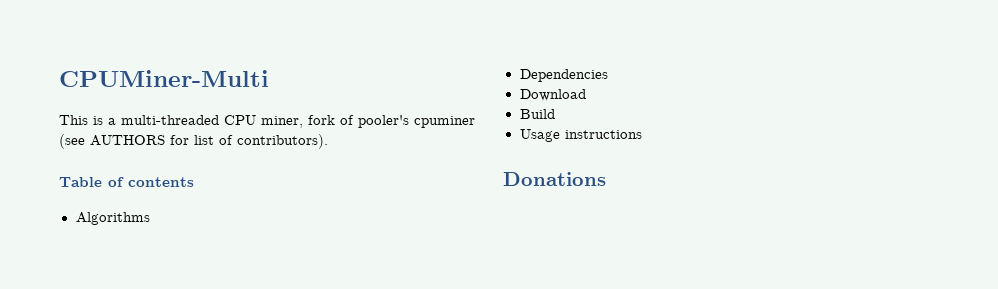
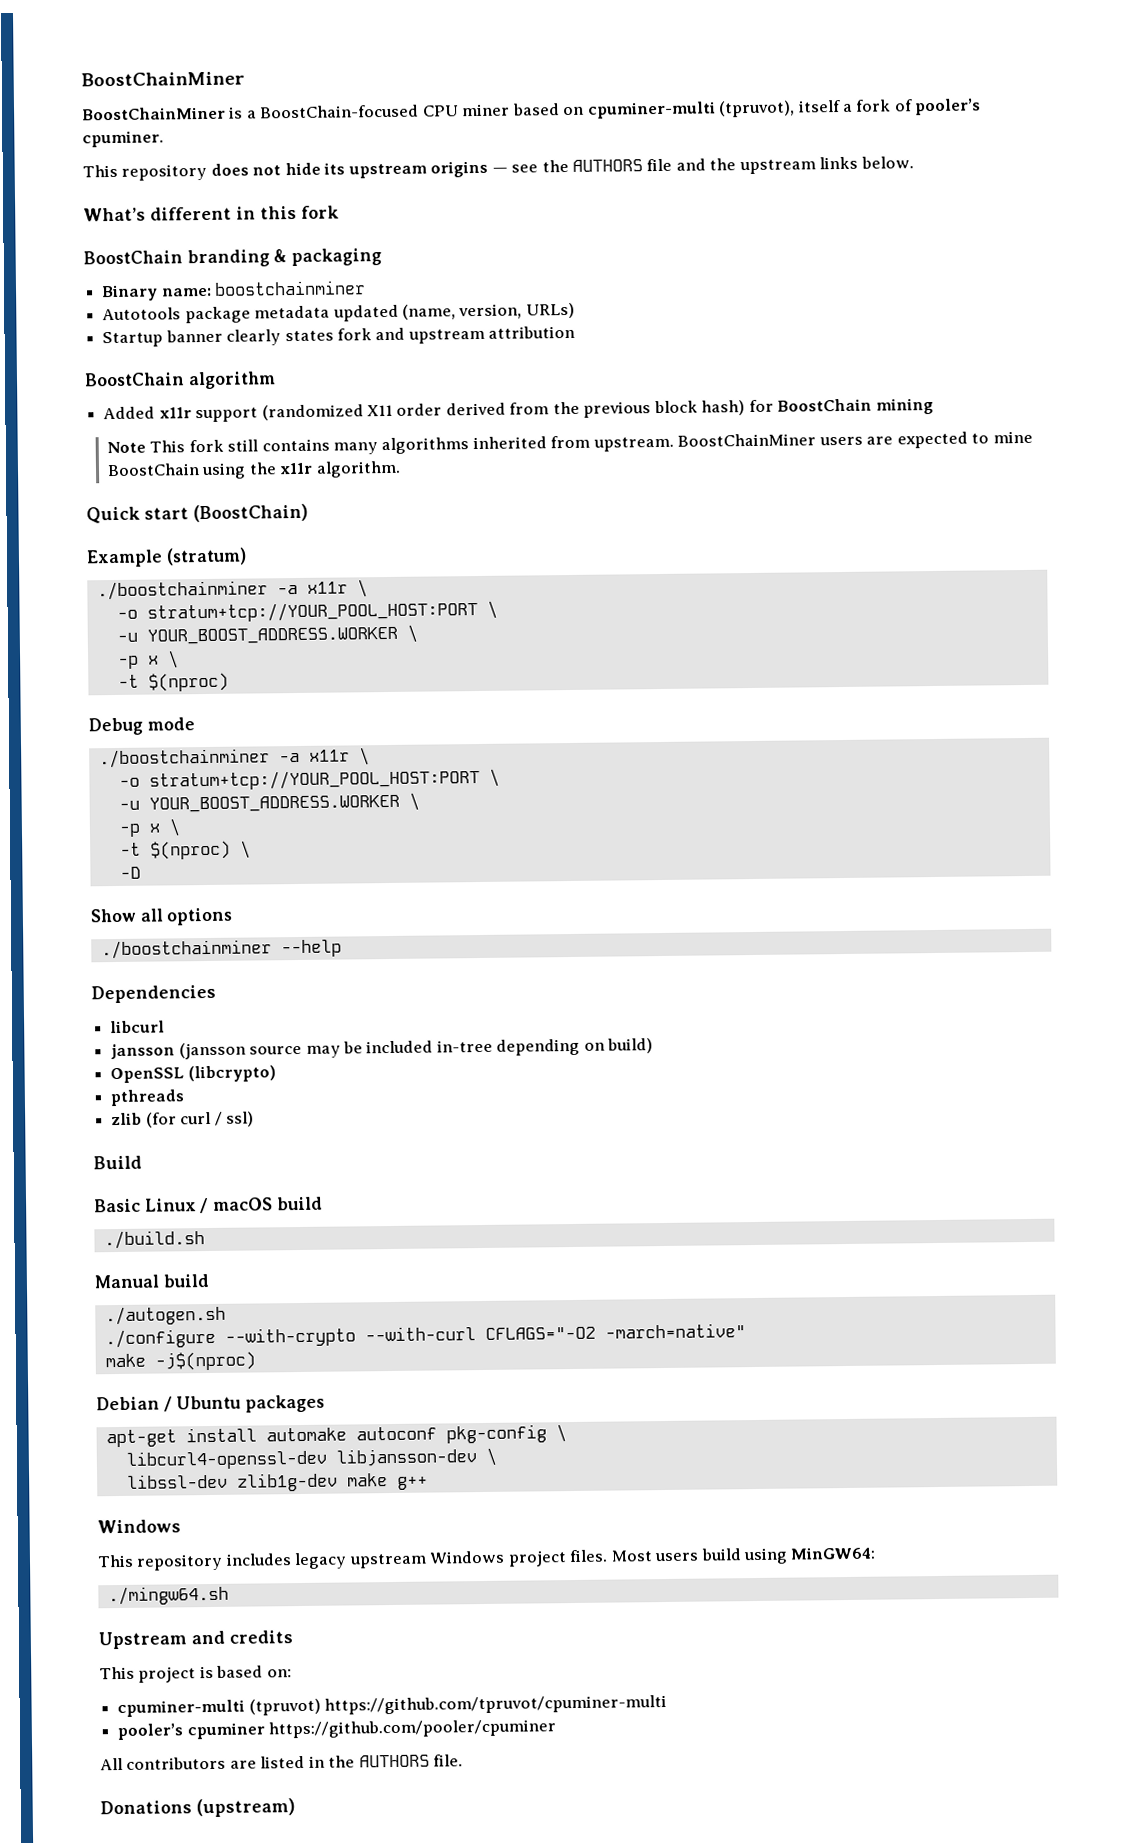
[59,70,269,87] [59,115,475,128] [59,134,328,149] [59,177,194,187] [75,212,150,225] [519,69,608,82] [519,89,586,101] [519,109,555,119] [519,129,642,142] CPUMiner-Multi // This is a multi-threaded CPU miner, fork of pooler's cpuminer (see AUTHORS for list of contributors). // Table of contents // Algorithms // Dependencies // Download // Build // Usage instructions -> [81,71,245,87] [82,98,982,121] [82,130,164,148] [82,156,914,181] [83,205,339,222] [83,248,383,268] [101,280,367,302] [102,302,575,324] [102,325,576,348] [84,371,276,390] [103,397,934,423] [106,430,1033,455] [106,460,401,480] [86,503,308,524] [86,547,247,568] [96,579,368,601] [116,600,498,623] [116,624,418,645] [117,650,179,669] [117,672,229,692] [88,717,195,736] [98,747,370,769] [118,768,500,791] [118,792,420,813] [118,818,181,837] [119,840,251,860] [119,866,141,879] [90,907,234,926] [100,939,342,960] [91,984,216,1004] [110,1020,166,1034] [110,1038,654,1060] [110,1065,276,1084] [110,1089,185,1107] [111,1111,254,1128] [93,1155,142,1170] [94,1196,323,1214] [103,1230,205,1250] [94,1274,209,1289] [104,1305,226,1326] [104,1323,746,1349] [104,1351,256,1371] [96,1394,326,1413] [105,1424,567,1448] [125,1447,497,1470] [126,1472,428,1492] [97,1519,181,1534] [97,1546,877,1571] [107,1585,229,1606] [98,1630,293,1650] [99,1665,292,1683] [117,1694,668,1718] [117,1719,557,1741] [100,1754,464,1771] BoostChainMiner // BoostChainMiner is a BoostChain-focused CPU miner based on cpuminer-multi (tpruvot), itself a fork of pooler’s cpuminer. // This repository does not hide its upstream origins — see the AUTHORS file and the upstream links below. // What’s different in this fork // BoostChain branding & packaging // Binary name: boostchainminer // Autotools package metadata updated (name, version, URLs) // Startup banner clearly states fork and upstream attribution // BoostChain algorithm // Added x11r support (randomized X11 order derived from the previous block hash) for BoostChain mining // Note This fork still contains many algorithms inherited from upstream. BoostChainMiner users are expected to mine BoostChain using the x11r algorithm. // Quick start (BoostChain) // Example (stratum) // ./boostchainminer -a x11r \ // -o stratum+tcp://YOUR_POOL_HOST:PORT \ // -u YOUR_BOOST_ADDRESS.WORKER \ // -p x \ // -t $(nproc) // Debug mode // ./boostchainminer -a x11r \ // -o stratum+tcp://YOUR_POOL_HOST:PORT \ // -u YOUR_BOOST_ADDRESS.WORKER \ // -p x \ // -t $(nproc) \ // -D // Show all options // ./boostchainminer --help // Dependencies // libcurl // jansson (jansson source may be included in-tree depending on build) // OpenSSL (libcrypto) // pthreads // zlib (for curl / ssl) // Build // Basic Linux / macOS build // ./build.sh // Manual build // ./autogen.sh // ./configure --with-crypto --with-curl CFLAGS="-O2 -march=native" // make -j$(nproc) // Debian / Ubuntu packages // apt-get install automake autoconf pkg-config \ // libcurl4-openssl-dev libjansson-dev \ // libssl-dev zlib1g-dev make g++ // Windows // This repository includes legacy upstream Windows project files. Most users build using MinGW64: // ./mingw64.sh // Upstream and credits // This project is based on: // cpuminer-multi (tpruvot) https://github.com/tpruvot/cpuminer-multi // pooler’s cpuminer https://github.com/pooler/cpuminer // All contributors are listed in the AUTHORS file.
(606, 179) none -> [196,1798,295,1818] (upstream)

